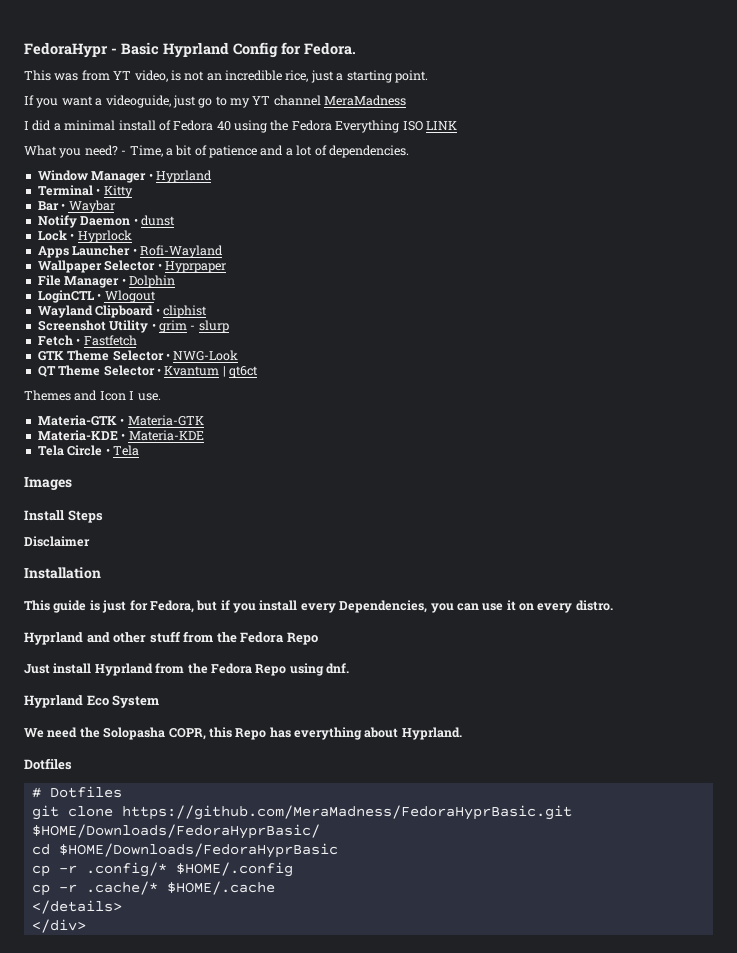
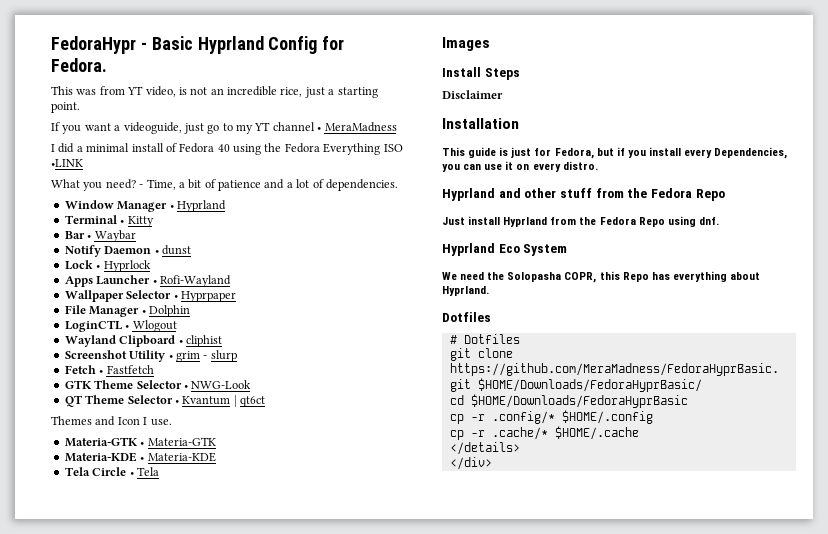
(321, 100) none -> [317,127,322,131] •
[425,121,457,130] LINK -> [51,159,83,167] •LINK

